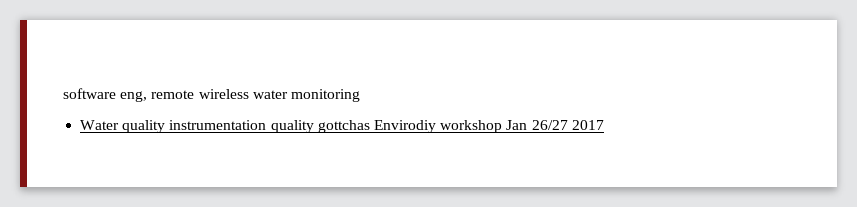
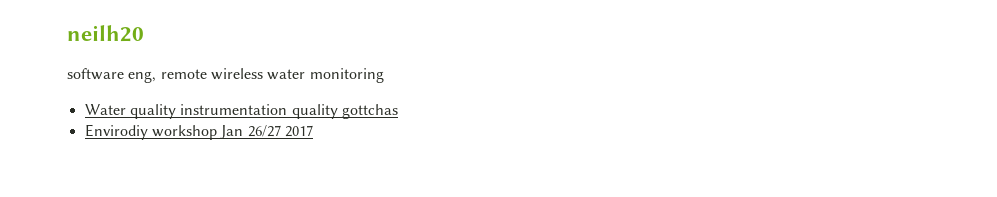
(63, 93) none -> [67,25,144,42] neilh20 //
(370, 126) none -> (398, 111) //

